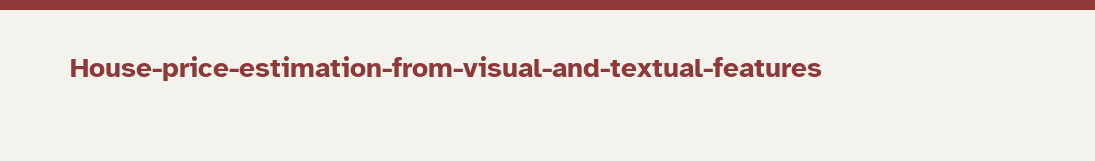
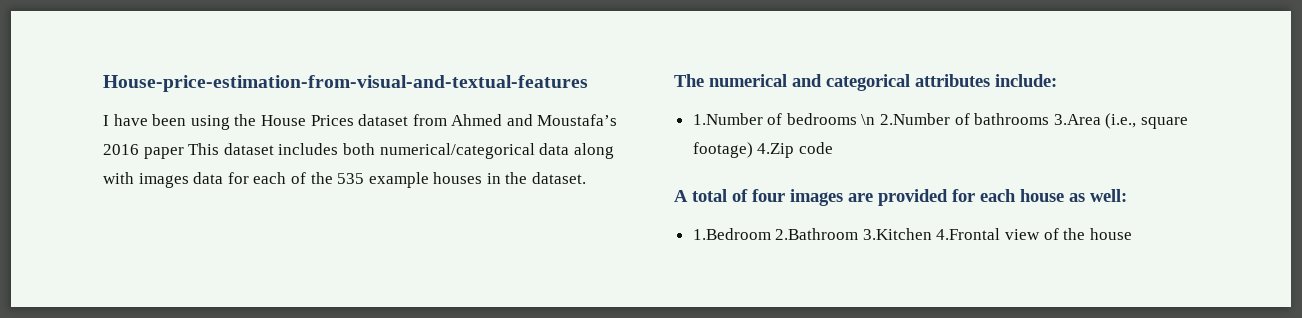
(822, 68) none -> [103,114,618,130] [103,143,614,159] [103,172,587,188] [674,74,1057,91] [692,113,1189,129] [692,142,833,158] [674,189,1127,206] [692,228,1132,240] // I have been using the House Prices dataset from Ahmed and Moustafa’s 2016 paper This dataset includes both numerical/categorical data along with images data for each of the 535 example houses in the dataset. // The numerical and categorical attributes include: // 1.Number of bedrooms \n 2.Number of bathrooms 3.Area (i.e., square footage) 4.Zip code // A total of four images are provided for each house as well: // 1.Bedroom 2.Bathroom 3.Kitchen 4.Frontal view of the house

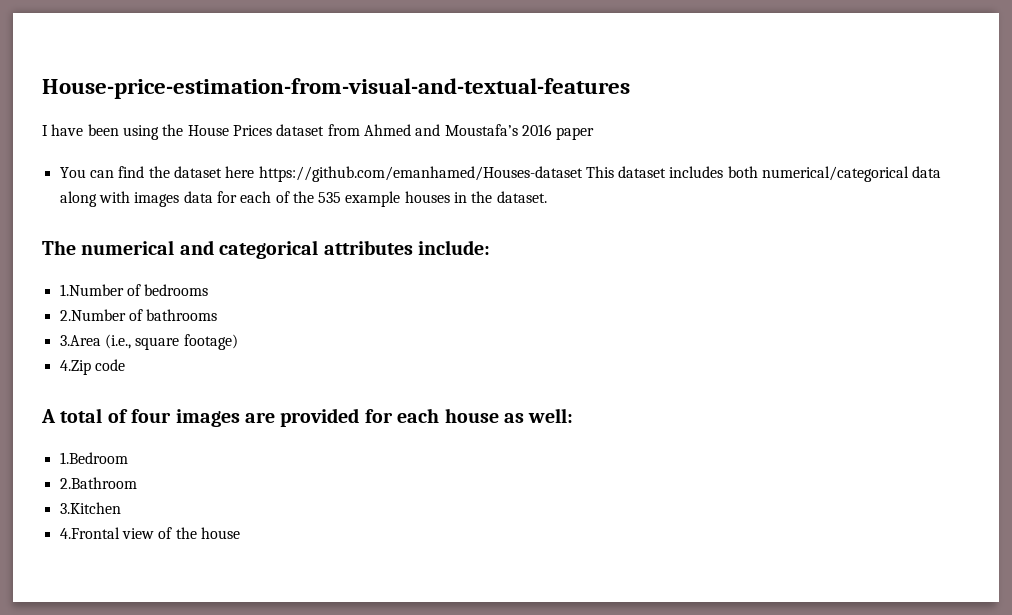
(184, 153) none -> [59,166,583,182] // You can find the dataset here https://github.com/emanhamed/Houses-dataset
[861,114,876,125] \n -> (209, 290) //
(1050, 119) none -> (218, 315) //
(753, 150) none -> (238, 342) //
(771, 234) none -> (128, 458) //
(859, 234) none -> (137, 483) //
(932, 234) none -> (121, 508) //

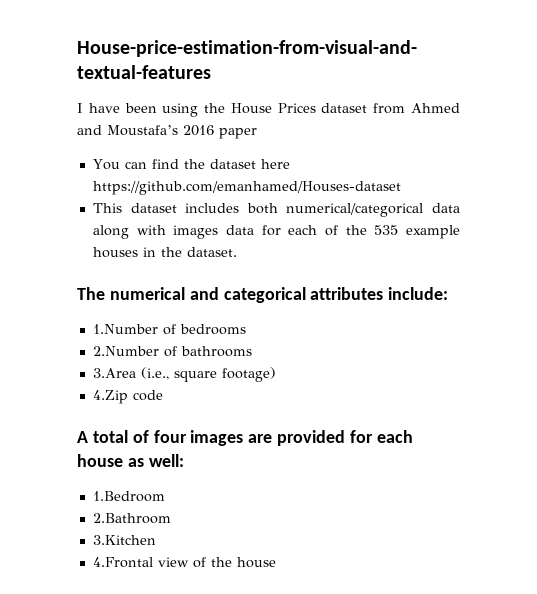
(583, 174) none -> (401, 188) //

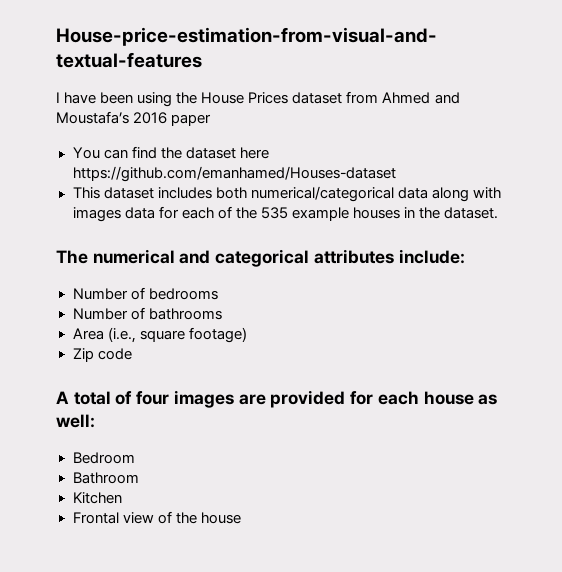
[92,324,158,334] 1.Number -> [72,288,128,300] Number
[92,346,159,356] 2.Number -> [72,308,128,320] Number
[92,368,136,378] 3.Area -> [72,328,104,340] Area
[92,390,128,404] 4.Zip -> [72,348,94,362] Zip
[92,491,165,502] [92,513,171,524] [92,535,156,545] [92,557,153,568] 1.Bedroom // 2.Bathroom // 3.Kitchen // 4.Frontal -> [72,452,135,464] [72,472,139,484] [72,492,122,504] [72,512,119,524] Bedroom // Bathroom // Kitchen // Frontal

